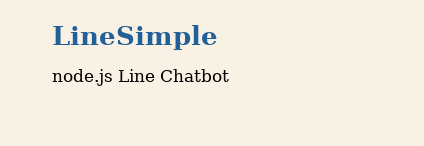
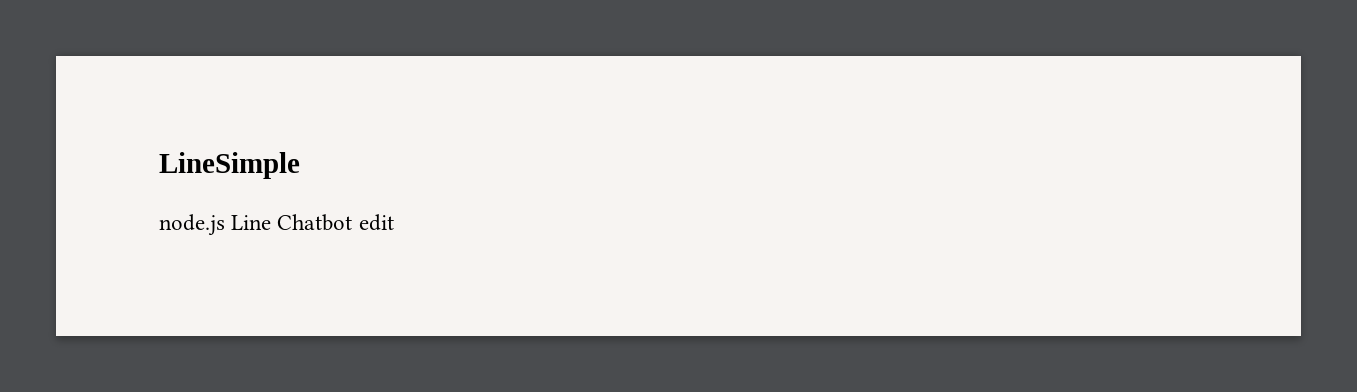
(229, 75) none -> [358,214,394,231] edit

